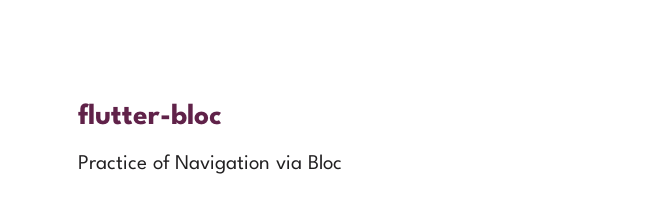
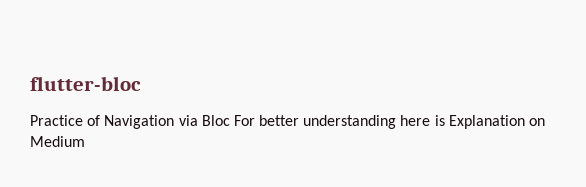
(342, 162) none -> [233,115,546,129] [30,136,85,147] For better understanding here is Explanation on Medium

